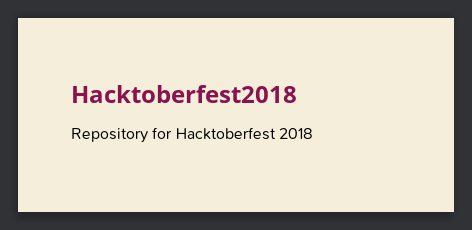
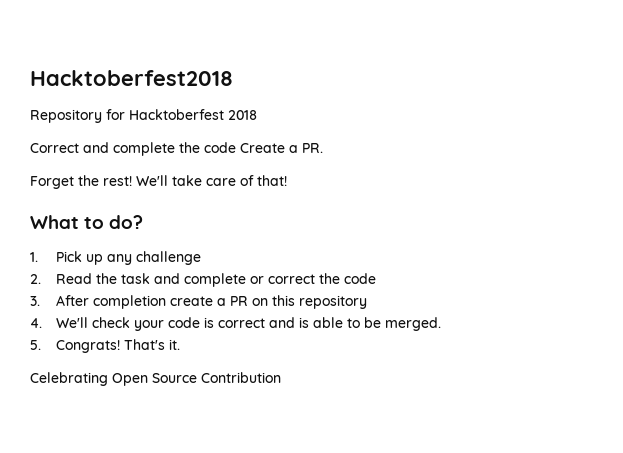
(313, 133) none -> [30,142,323,156] [30,175,287,189] [30,215,144,229] [30,251,202,265] [30,273,377,287] [30,295,368,309] [30,317,442,331] [30,339,181,353] [30,372,281,386] // Correct and complete the code Create a PR. // Forget the rest! We'll take care of that! // What to do? // 1. Pick up any challenge // 2. Read the task and complete or correct the code // 3. After completion create a PR on this repository // 4. We'll check your code is correct and is able to be merged. // 5. Congrats! That's it. // Celebrating Open Source Contribution

